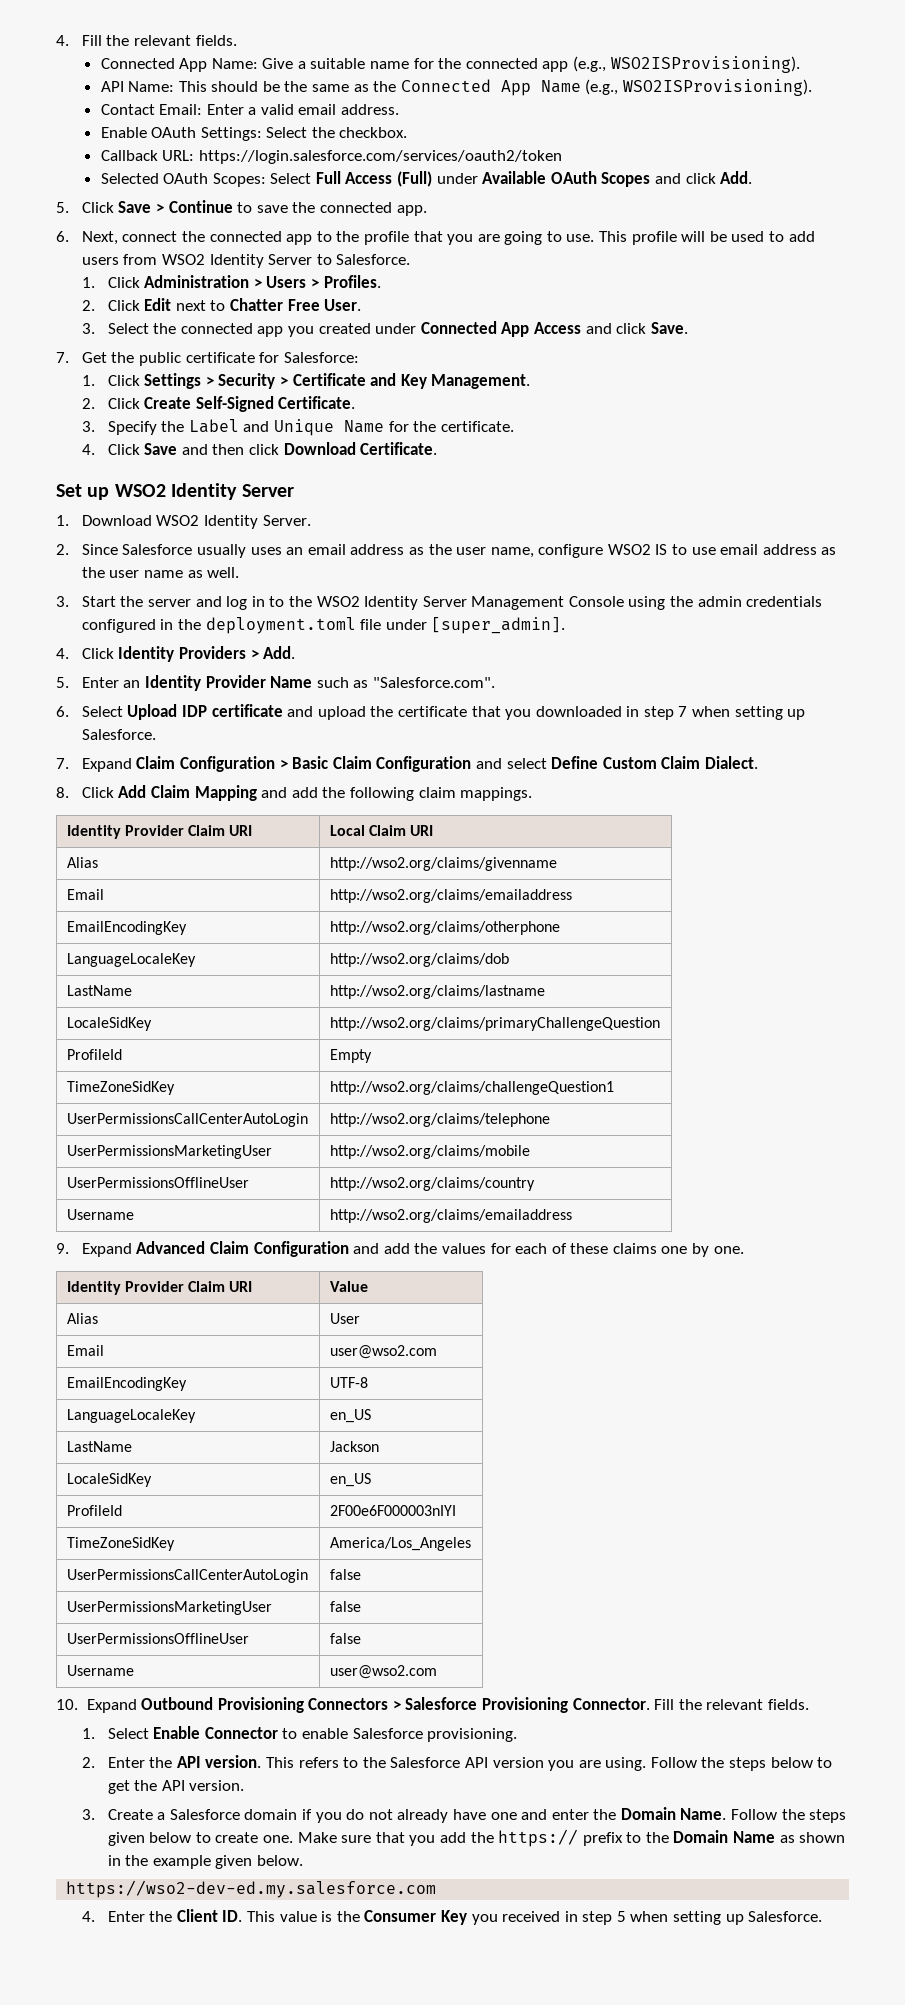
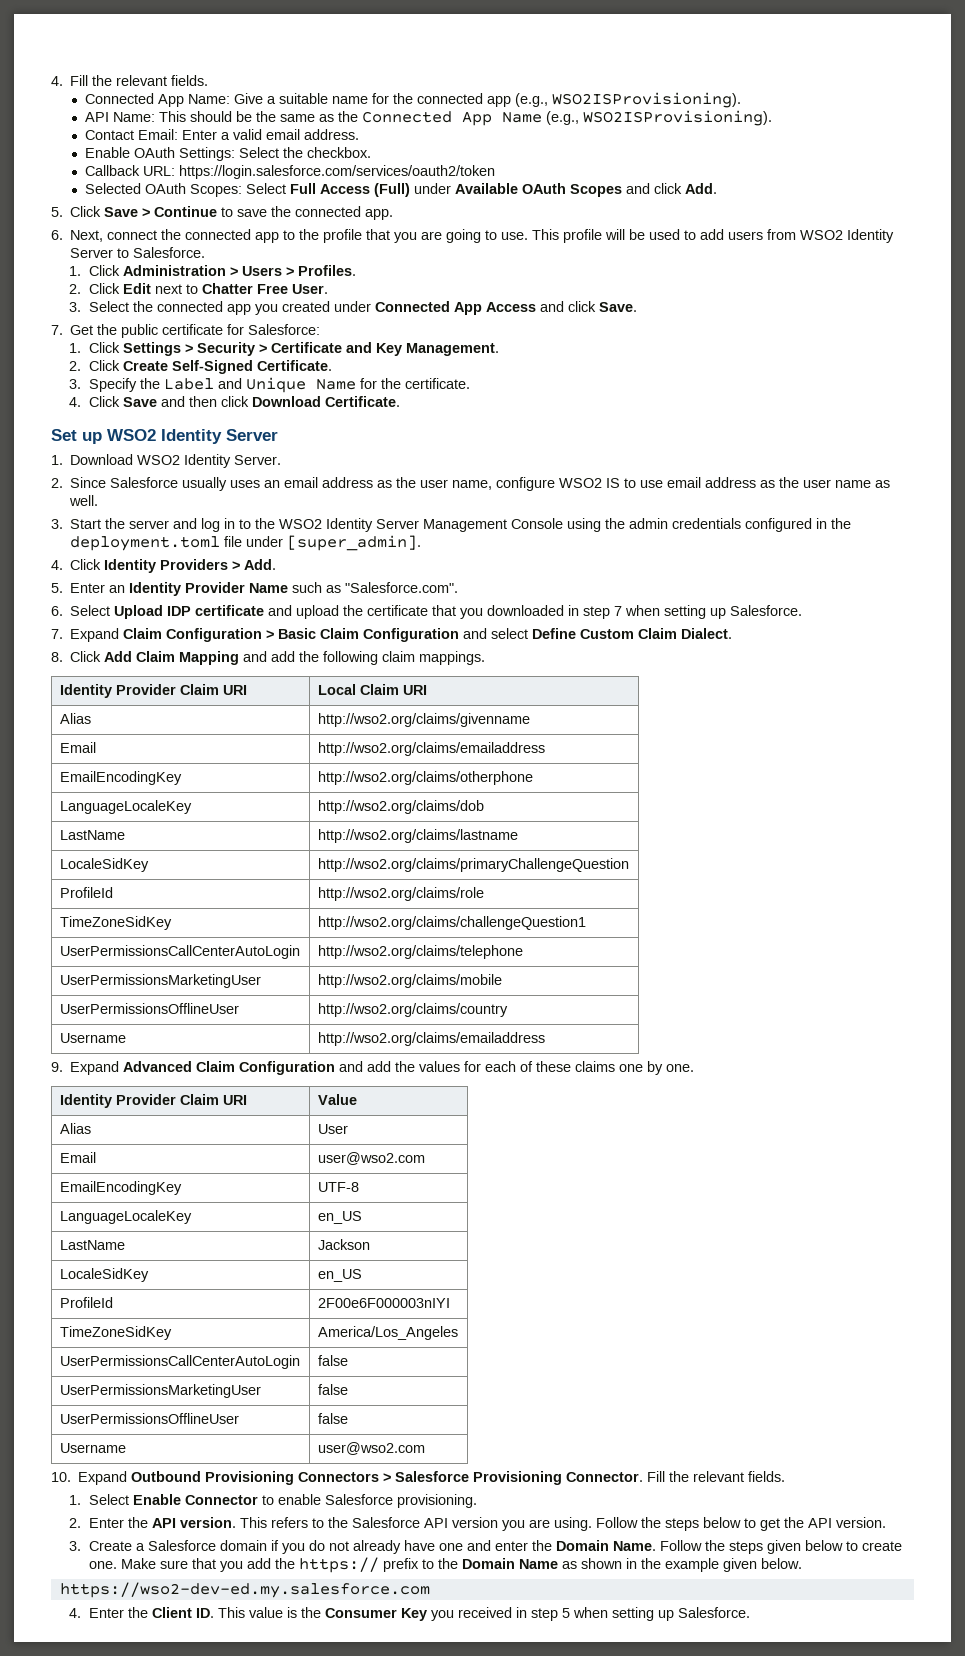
[329,1049,372,1063] Empty -> [317,887,484,901] http://wso2.org/claims/role

